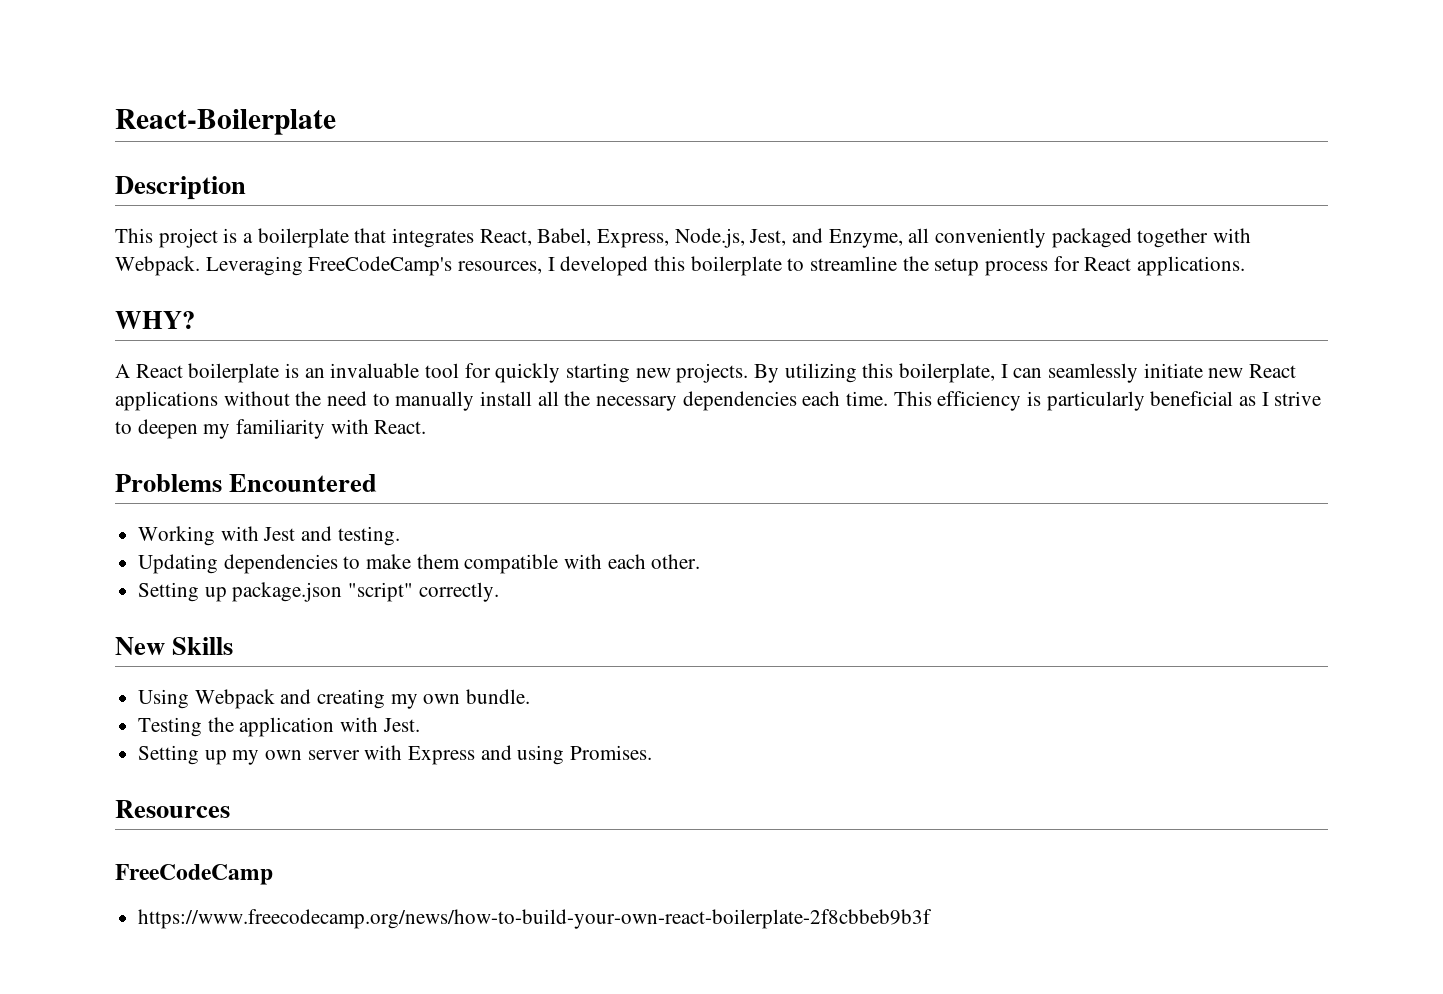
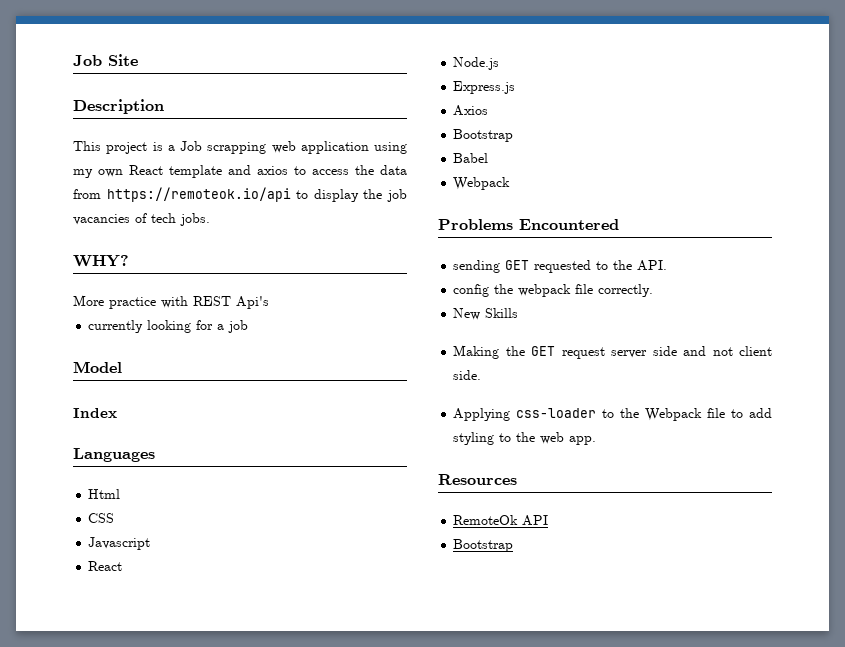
[115,109,336,135] React-Boilerplate -> [73,54,138,66] Job Site
[257,228,1252,248] [115,256,1246,276] [115,311,195,329] [115,363,1297,383] [115,391,1322,411] [115,419,427,439] [115,474,378,492] [138,526,400,546] [138,554,701,574] [138,582,499,602] [115,637,234,655] [138,689,531,709] [138,717,420,737] [138,745,653,765] [115,800,230,818] [115,864,273,885] [138,909,933,929] boilerplate that integrates React, Babel, Express, Node.js, Jest, and Enzyme, all conveniently packaged together with Webpack. Leveraging FreeCodeCamp's resources, I developed this boilerplate to streamline the setup process for React applications. // WHY? // A React boilerplate is an invaluable tool for quickly starting new projects. By utilizing this boilerplate, I can seamlessly initiate new React applications without the need to manually install all the necessary dependencies each time. This efficiency is particularly beneficial as I strive to deepen my familiarity with React. // Problems Encountered // Working with Jest and testing. // Updating dependencies to make them compatible with each other. // Setting up package.json "script" correctly. // New Skills // Using Webpack and creating my own bundle. // Testing the application with Jest. // Setting up my own server with Express and using Promises. // Resources // FreeCodeCamp // https://www.freecodecamp.org/news/how-to-build-your-own-react-boilerplate-2f8cbbeb9b3f -> [180,141,407,154] [73,165,407,178] [73,187,407,202] [73,213,210,226] [73,255,129,267] [73,295,269,309] [88,320,249,333] [73,361,122,373] [73,408,117,418] [73,448,155,462] [88,489,121,499] [88,513,115,523] [88,537,151,550] [88,561,123,571] [453,57,500,70] [453,81,516,94] [453,105,489,116] [453,129,514,142] [453,153,489,163] [453,177,511,190] [438,219,619,230] [453,260,668,273] [453,284,654,297] [453,308,519,320] [453,345,772,359] [453,370,482,380] [453,408,772,421] [453,432,597,445] [438,474,517,485] [453,515,549,526] [453,539,514,552] Job scrapping web application using my own React template and axios to access the data from https://remoteok.io/api to display the job vacancies of tech jobs. // WHY? // More practice with REST Api's // currently looking for a job // Model // Index // Languages // Html // CSS // Javascript // React // Node.js // Express.js // Axios // Bootstrap // Babel // Webpack // Problems Encountered // sending GET requested to the API. // config the webpack file correctly. // New Skills // Making the GET request server side and not client side. // Applying css-loader to the Webpack file to add styling to the web app. // Resources // RemoteOk API // Bootstrap

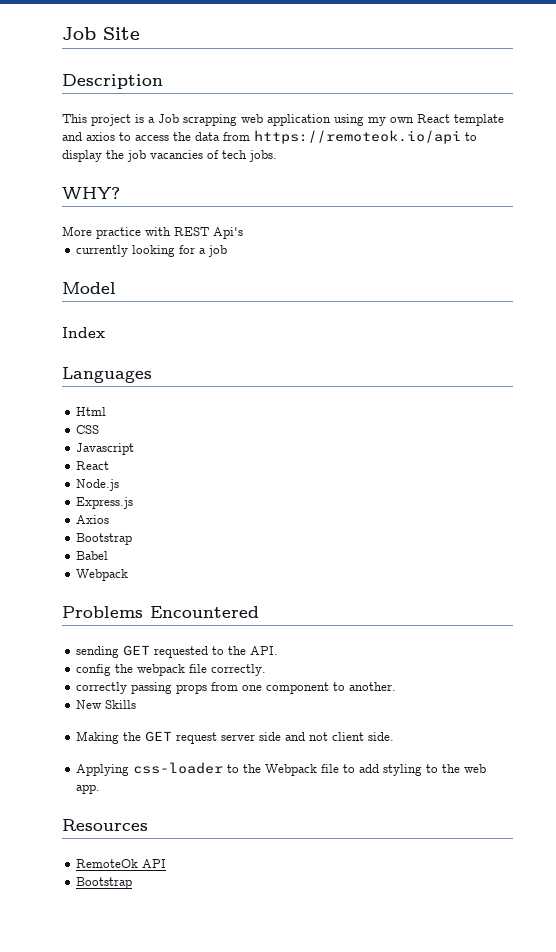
(654, 290) none -> [76,682,397,694] // correctly passing props from one component to another.

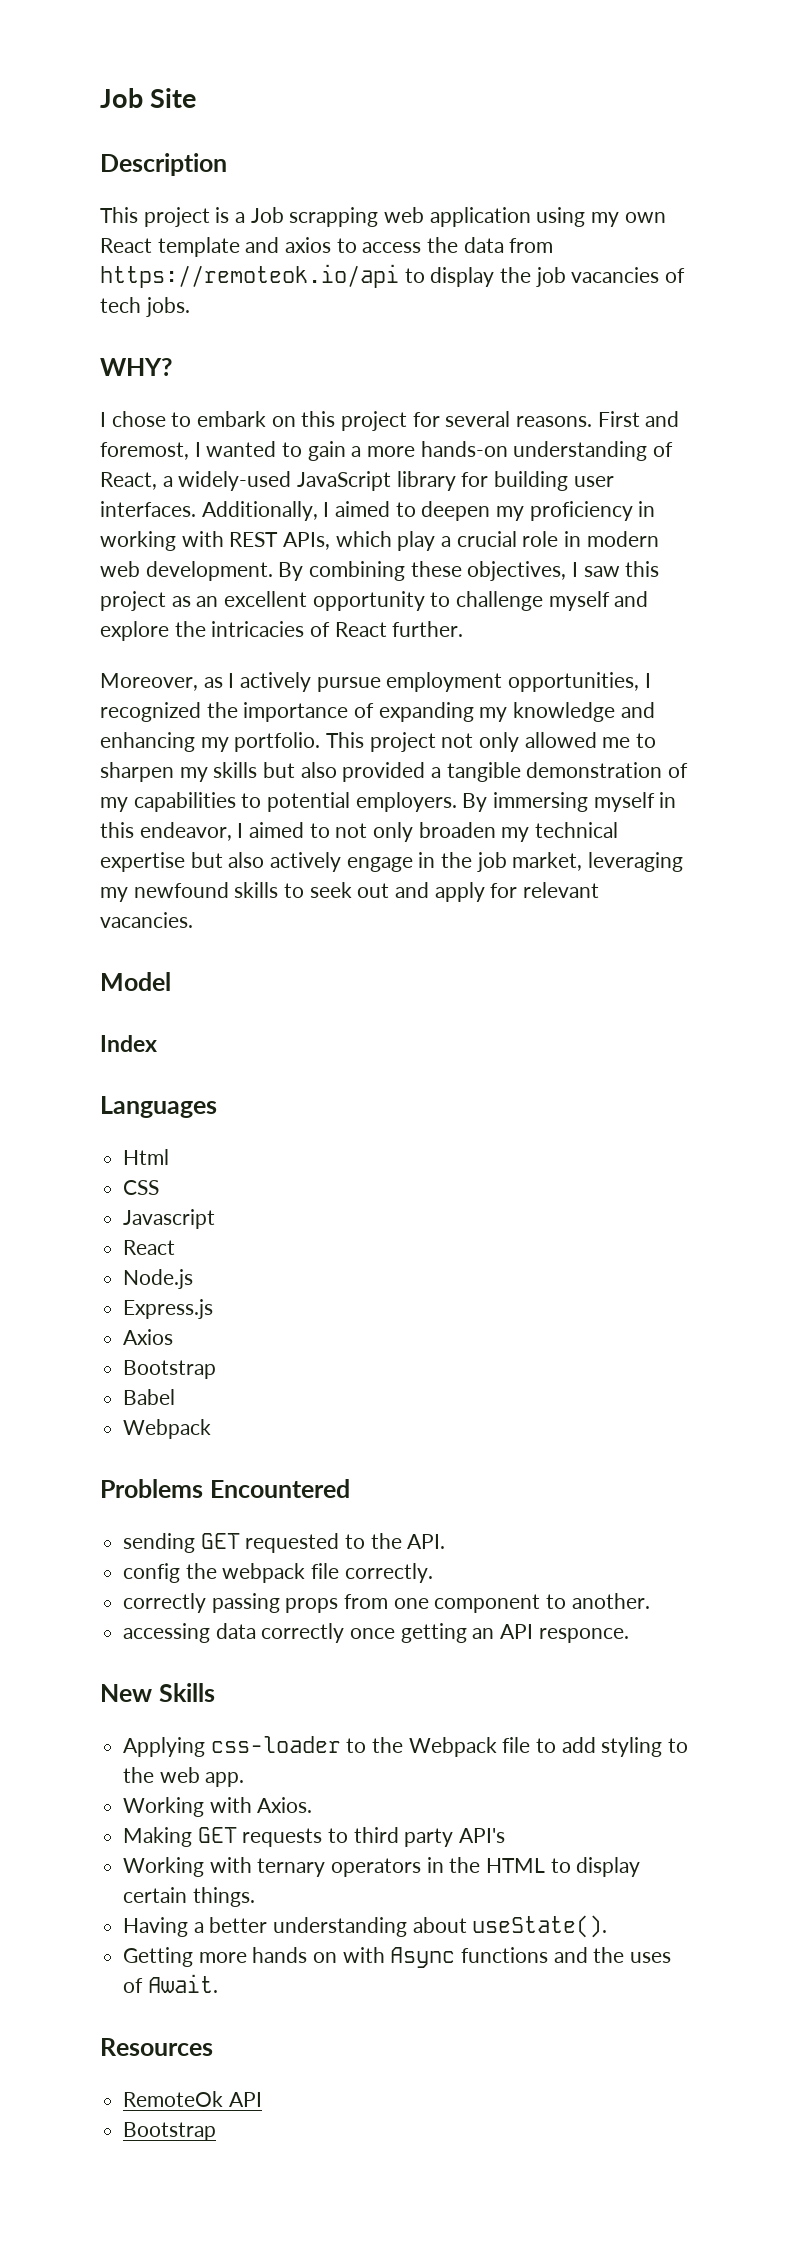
[62,226,243,239] [76,245,228,257] More practice with REST Api's // currently looking for a job -> [100,411,680,431] [100,441,674,461] [100,471,614,491] [100,501,656,521] [100,531,659,551] [100,561,660,581] [100,591,649,611] [100,621,464,641] [100,672,651,692] [100,702,655,722] [100,732,657,752] [100,762,689,782] [100,792,677,812] [100,822,619,842] [100,852,684,872] [100,882,600,902] [100,912,193,928] I chose to embark on this project for several reasons. First and foremost, I wanted to gain a more hands-on understanding of React, a widely-used JavaScript library for building user interfaces. Additionally, I aimed to deepen my proficiency in working with REST APIs, which play a crucial role in modern web development. By combining these objectives, I saw this project as an excellent opportunity to challenge myself and explore the intricacies of React further. // Moreover, as I actively pursue employment opportunities, I recognized the importance of expanding my knowledge and enhancing my portfolio. This project not only allowed me to sharpen my skills but also provided a tangible demonstration of my capabilities to potential employers. By immersing myself in this endeavor, I aimed to not only broaden my technical expertise but also actively engage in the job market, leveraging my newfound skills to seek out and apply for relevant vacancies.
[76,700,137,709] [76,731,395,744] New Skills // Making the GET request server side and not client side. -> [123,1623,629,1643] [100,1683,215,1702] accessing data correctly once getting an API responce. // New Skills
(101, 789) none -> [123,1797,313,1817] [123,1827,506,1847] [123,1857,641,1877] [123,1887,255,1907] [123,1915,608,1938] [123,1947,672,1968] [123,1974,218,1993] // Working with Axios. // Making GET requests to third party API's // Working with ternary operators in the HTML to display certain things. // Having a better understanding about useState(). // Getting more hands on with Async functions and the uses of Await.

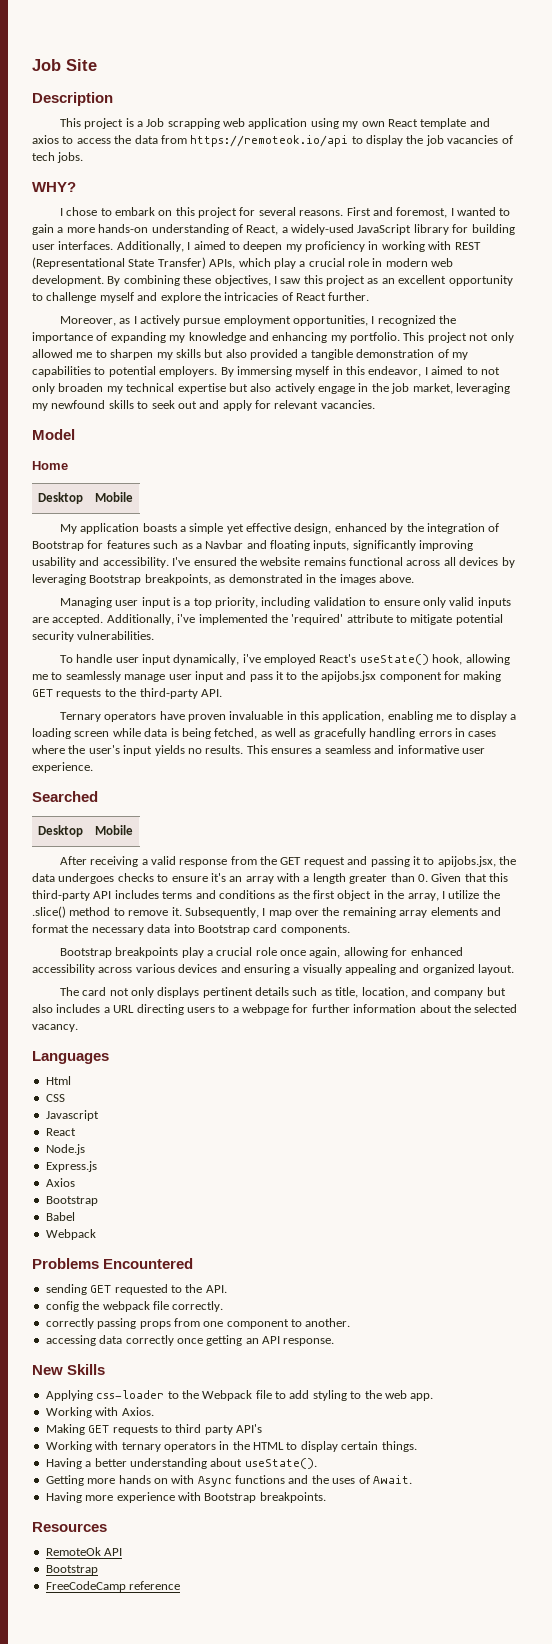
(279, 539) none -> [32,257,206,269] (Representational State Transfer)
[100,1035,157,1052] Index -> [32,461,68,470] [37,492,83,504] [94,492,133,502] [59,523,500,534] [32,540,474,551] [32,557,515,568] [32,574,414,585] [59,597,511,608] [32,614,503,625] [32,631,155,642] [59,654,510,665] [32,671,502,682] [32,688,222,699] [59,711,517,722] [32,728,497,739] [32,745,485,756] [32,762,93,773] [32,791,98,802] [37,825,83,837] [94,825,133,835] [59,856,517,867] [32,873,508,884] [32,890,500,901] [32,906,501,918] [32,924,350,935] [59,947,463,958] [32,964,515,975] [59,987,506,998] [32,1004,518,1015] [32,1024,78,1032] Home // Desktop | Mobile // My application boasts a simple yet effective design, enhanced by the integration of Bootstrap for features such as a Navbar and floating inputs, significantly improving usability and accessibility. I've ensured the website remains functional across all devices by leveraging Bootstrap breakpoints, as demonstrated in the images above. // Managing user input is a top priority, including validation to ensure only valid inputs are accepted. Additionally, i've implemented the 'required' attribute to mitigate potential security vulnerabilities. // To handle user input dynamically, i've employed React's useState() hook, allowing me to seamlessly manage user input and pass it to the apijobs.jsx component for making GET requests to the third-party API. // Ternary operators have proven invaluable in this application, enabling me to display a loading screen while data is being fetched, as well as gracefully handling errors in cases where the user's input yields no results. This ensures a seamless and informative user experience. // Searched // Desktop | Mobile // After receiving a valid response from the GET request and passing it to apijobs.jsx, the data undergoes checks to ensure it's an array with a length greater than 0. Given that this third-party API includes terms and conditions as the first object in the array, I utilize the .slice() method to remove it. Subsequently, I map over the remaining array elements and format the necessary data into Bootstrap card components. // Bootstrap breakpoints play a crucial role once again, allowing for enhanced accessibility across various devices and ensuring a visually appealing and organized layout. // The card not only displays pertinent details such as title, location, and company but also includes a URL directing users to a webpage for further information about the selected vacancy.
[538,1628,629,1643] responce. -> [283,1338,335,1346] response.
(218, 1983) none -> [45,1492,326,1503] // Having more experience with Bootstrap breakpoints.
(217, 2131) none -> [45,1581,181,1592] // FreeCodeCamp reference

